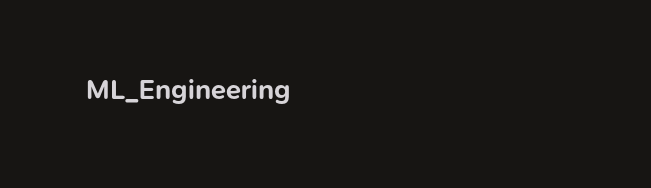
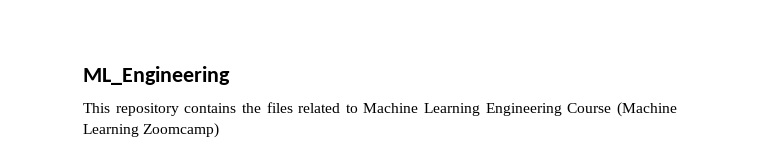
(291, 91) none -> [83,102,677,117] [83,123,220,138] // This repository contains the files related to Machine Learning Engineering Course (Machine Learning Zoomcamp)

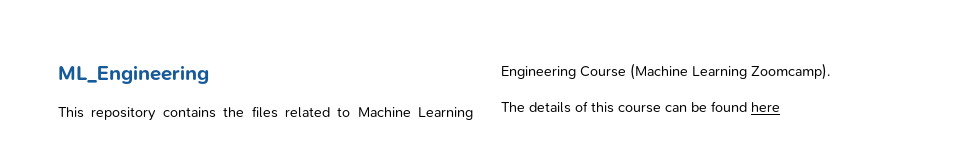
[143,123,220,138] Zoomcamp) -> [751,63,830,80] [501,101,780,113] Zoomcamp). // The details of this course can be found here

